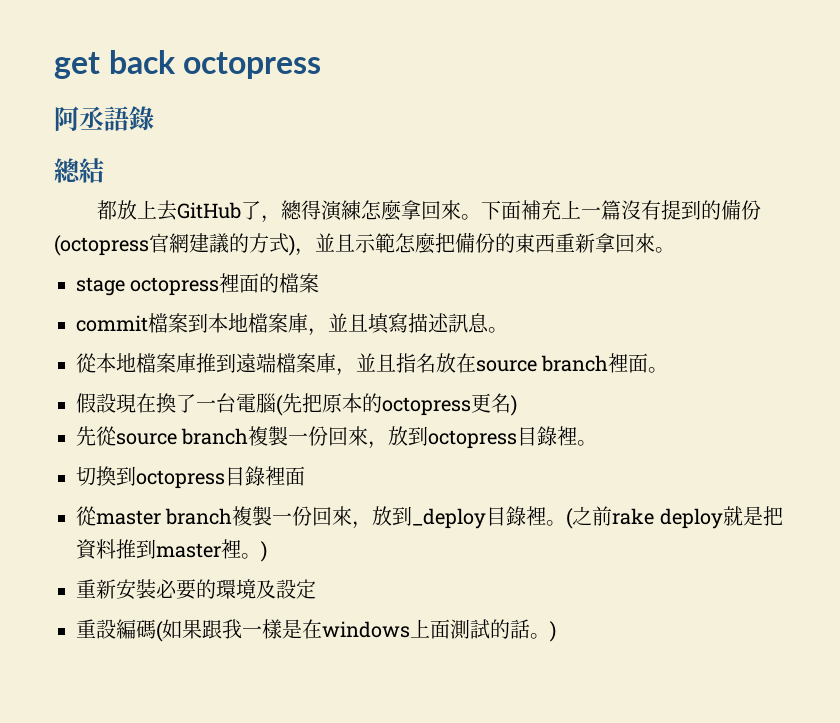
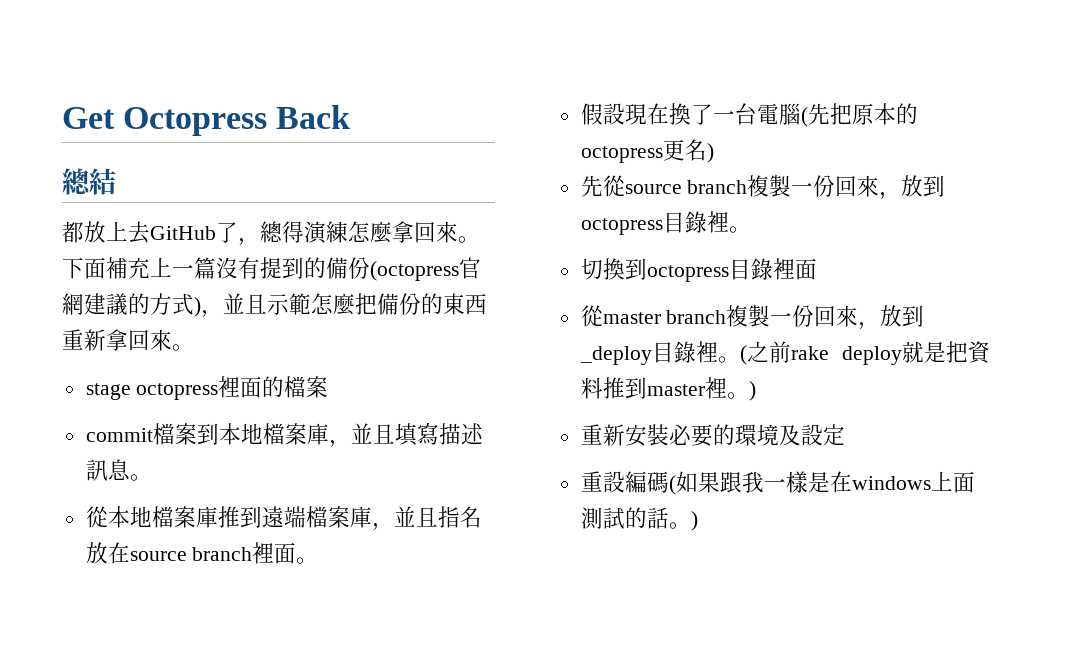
[54,50,322,79] [54,106,154,132] get back octopress // 阿丞語錄 -> [62,105,351,136] Get Octopress Back

